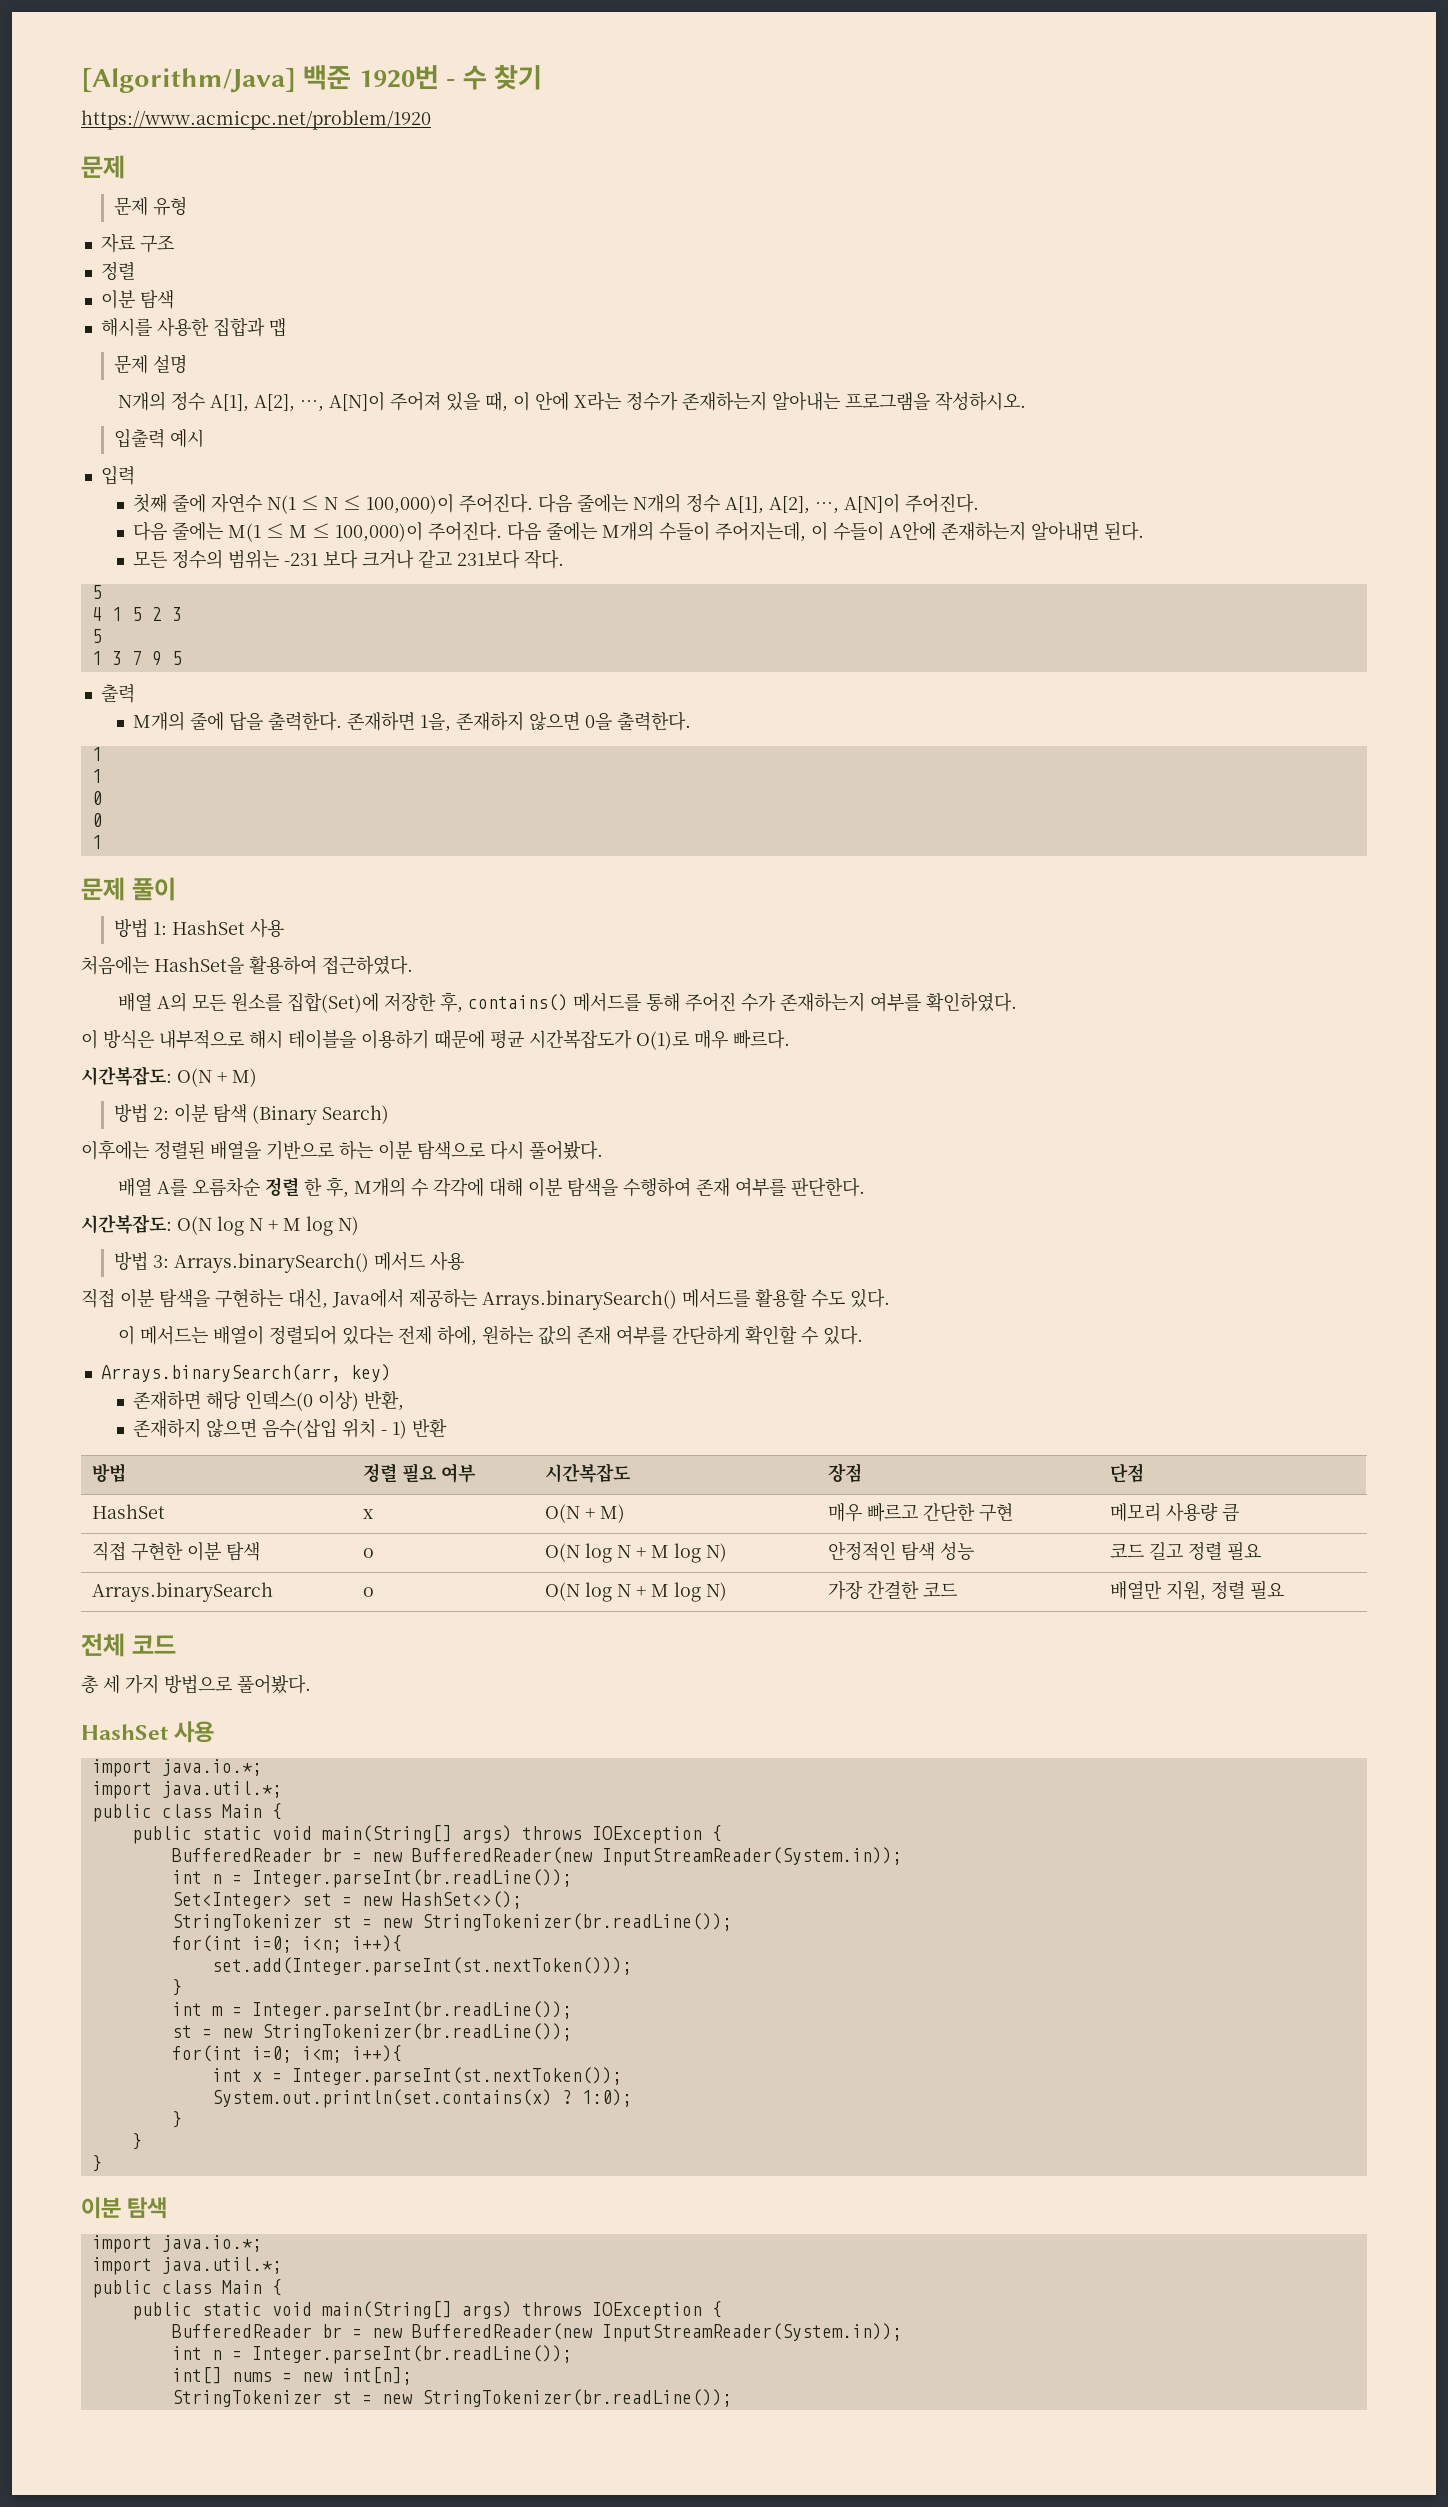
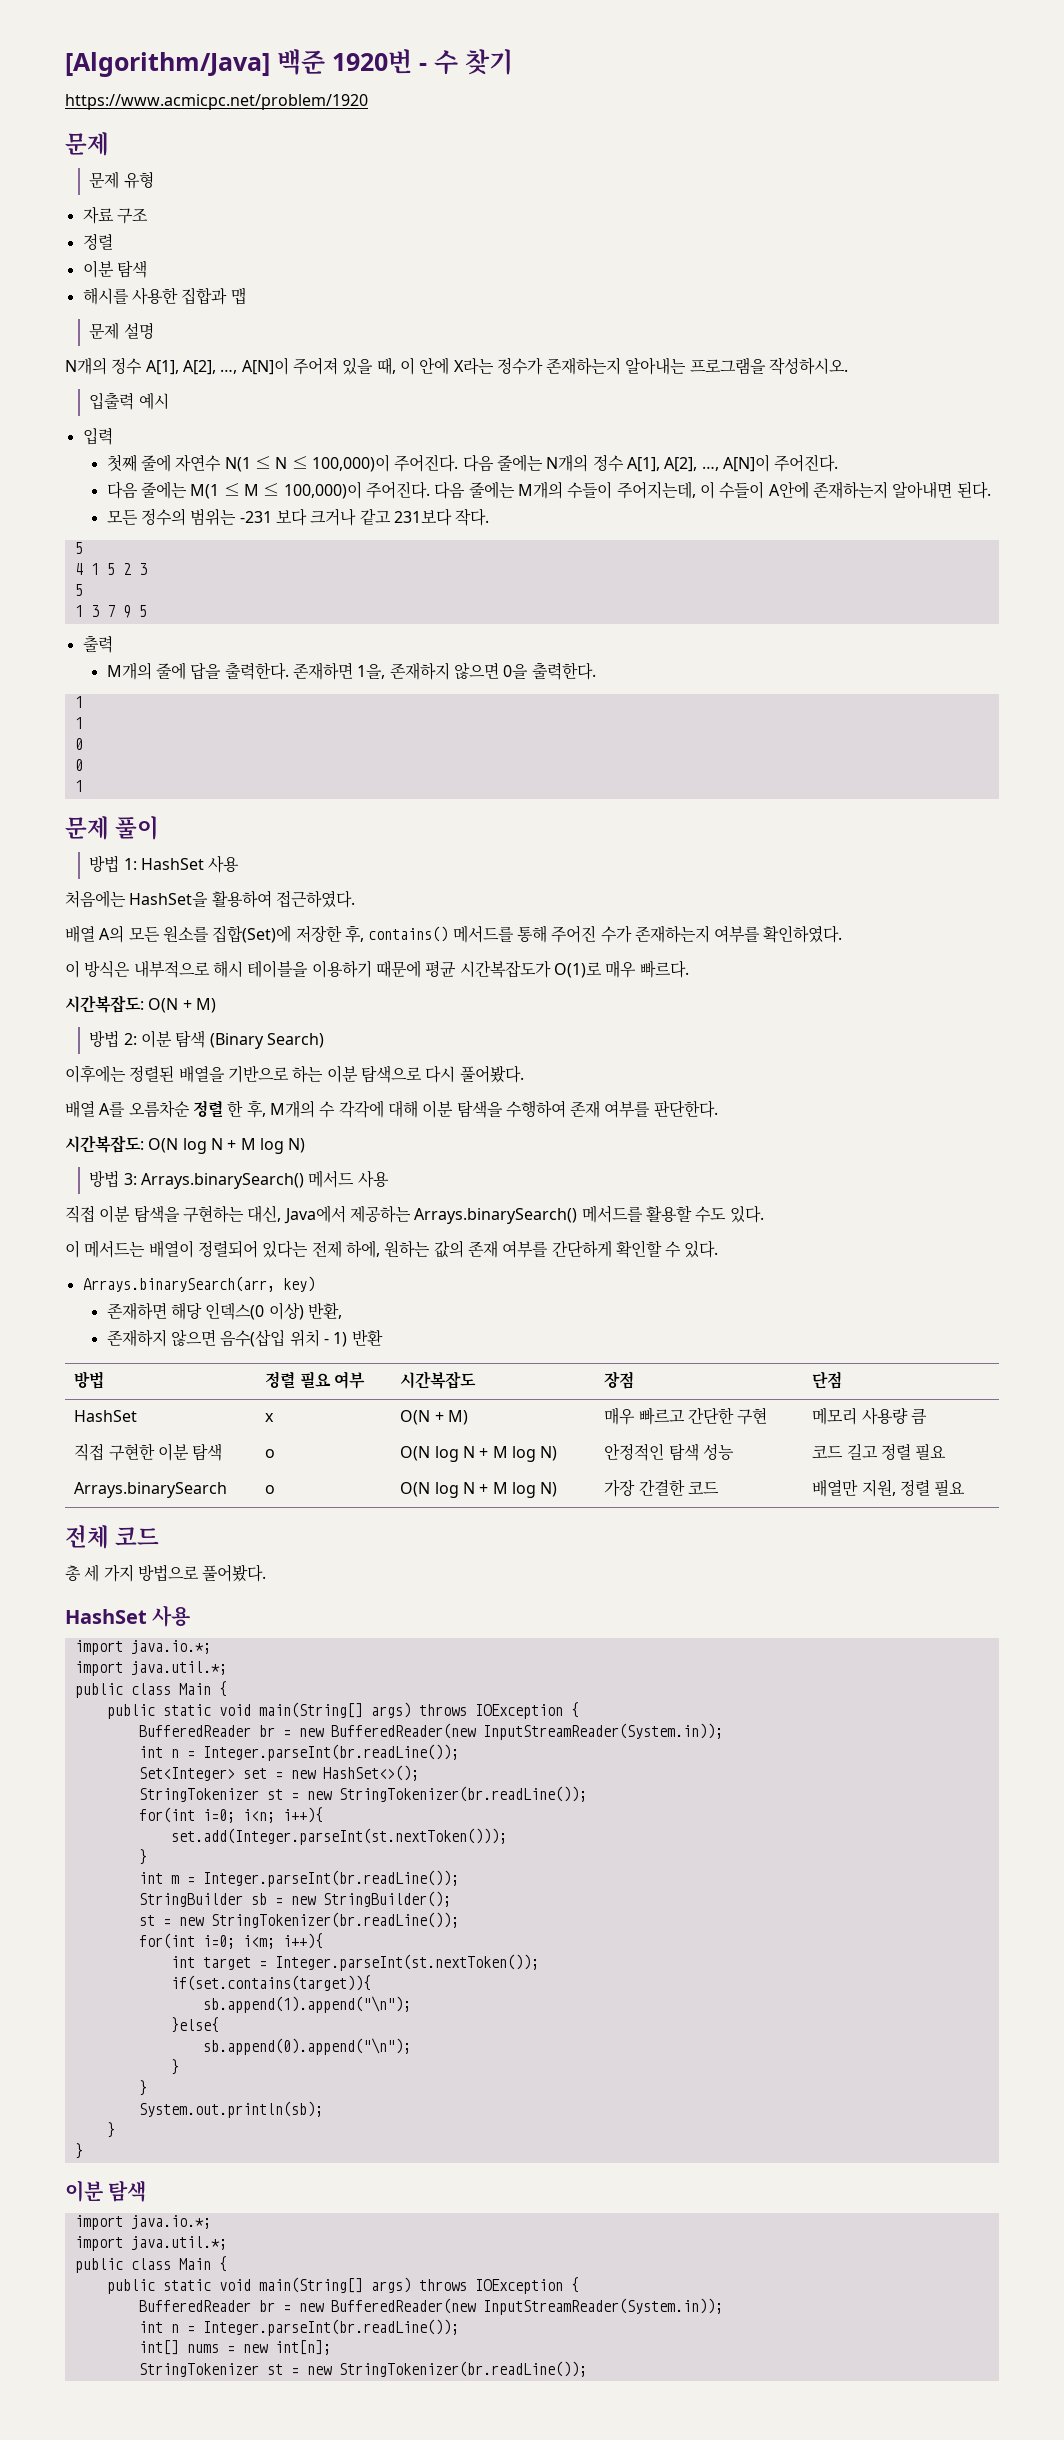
(572, 2010) none -> [138,1891,451,1907] // StringBuilder sb = new StringBuilder();
[251,2072,262,2082] x -> [202,1957,251,1970] target
[211,2089,632,2108] [171,2111,182,2128] [131,2133,142,2150] System.out.println(set.contains(x) ? 1:0); // } // } -> [170,1975,371,1991] [202,1996,411,2013] [170,2017,219,2033] [202,2038,411,2055] [170,2059,179,2075] [138,2080,147,2096] [138,2101,323,2118] [106,2122,115,2138] if(set.contains(target)){ // sb.append(1).append("\n"); // }else{ // sb.append(0).append("\n"); // } // } // System.out.println(sb); // }

